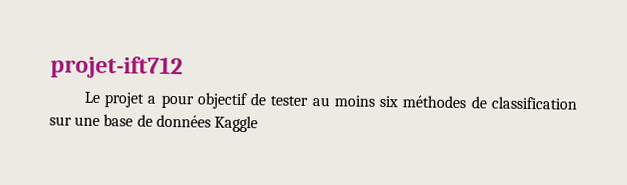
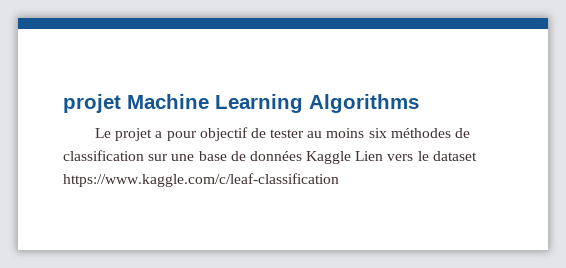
[50,55,183,80] projet-ift712 -> [63,94,419,113] projet Machine Learning Algorithms
(258, 124) none -> [355,151,477,161] [63,173,339,187] Lien vers le dataset https://www.kaggle.com/c/leaf-classification

